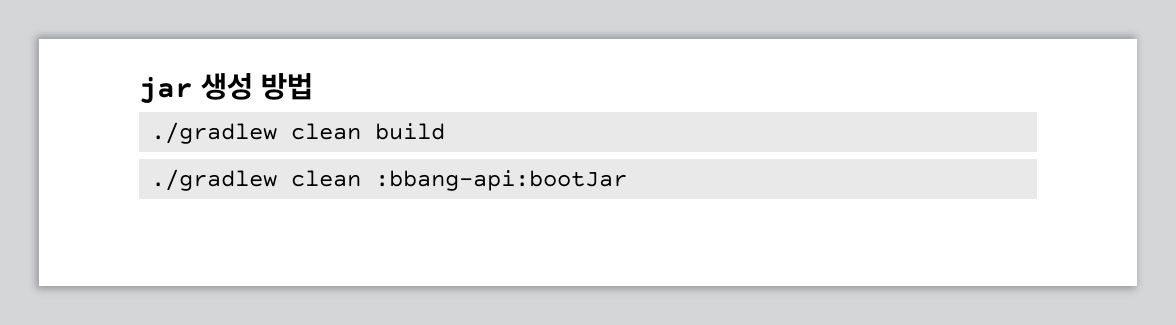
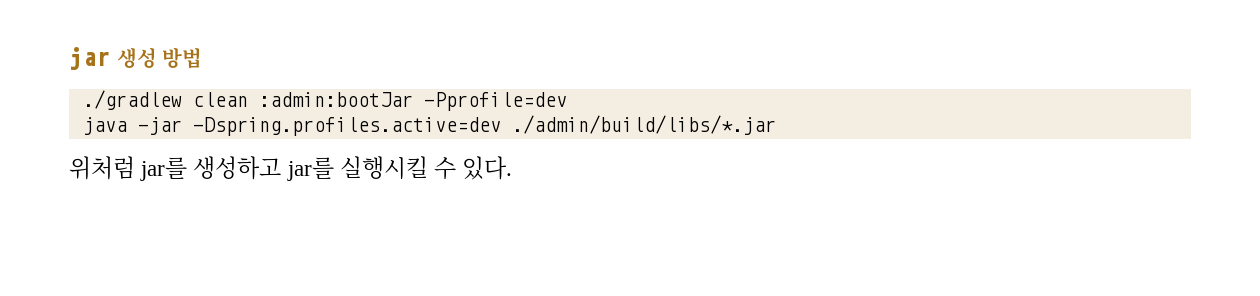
[375,123,445,140] [151,169,627,191] build // ./gradlew clean :bbang-api:bootJar -> [258,92,567,111] [82,115,776,136] [69,156,513,181] :admin:bootJar -Pprofile=dev // java -jar -Dspring.profiles.active=dev ./admin/build/libs/*.jar // 위처럼 jar를 생성하고 jar를 실행시킬 수 있다.

